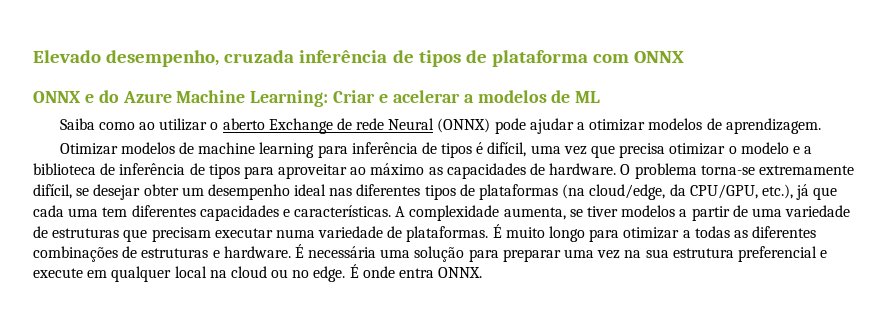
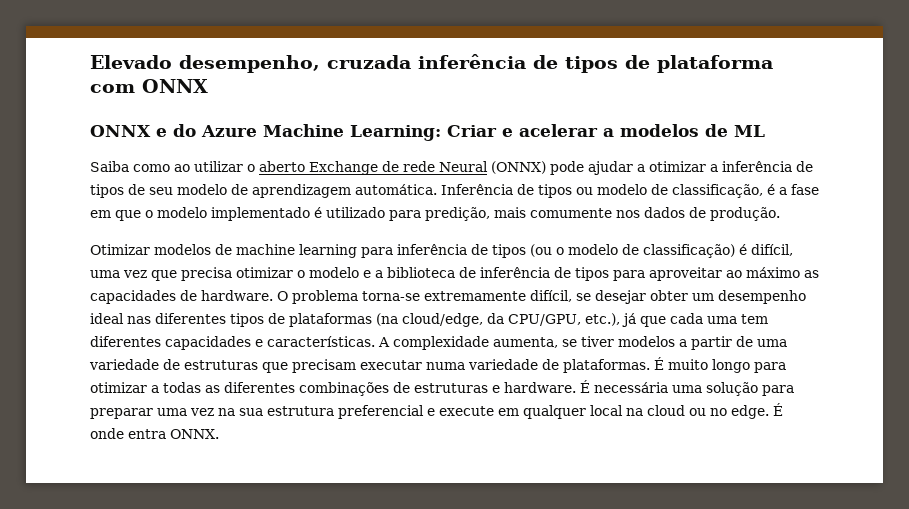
[648,118,821,134] modelos de aprendizagem. -> [710,161,813,172] [90,184,819,198] [90,207,780,221] a inferência de tipos de seu modelo de aprendizagem automática. Inferência de tipos ou modelo de classificação, é a fase em que o modelo implementado é utilizado para predição, mais comumente nos dados de produção.
(473, 150) none -> [530,244,735,258] (ou o modelo de classificação)

